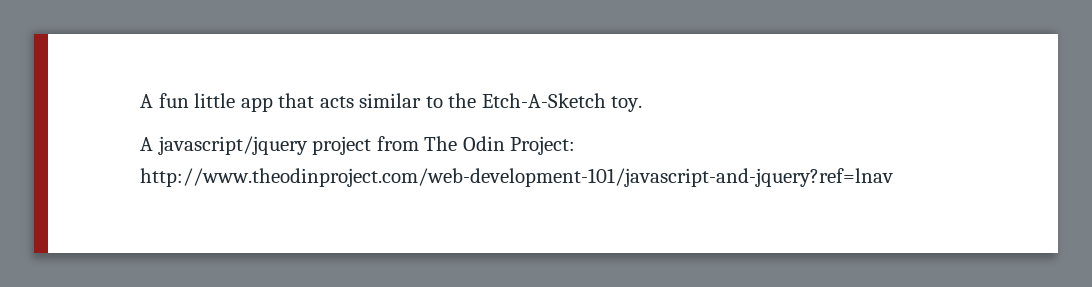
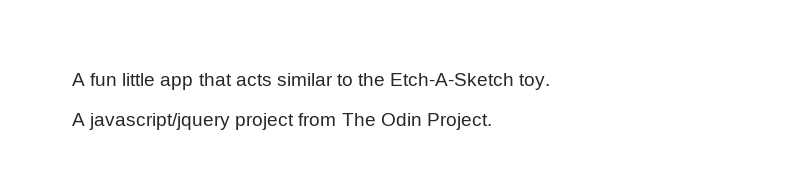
[510,136,576,155] [140,168,893,187] Project: http://www.theodinproject.com/web-development-101/javascript-and-jquery?ref=lnav -> [426,113,492,130] Project.

